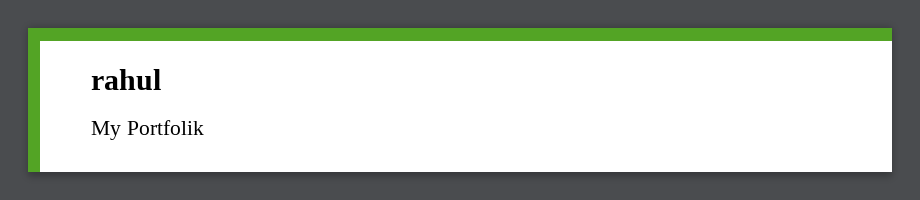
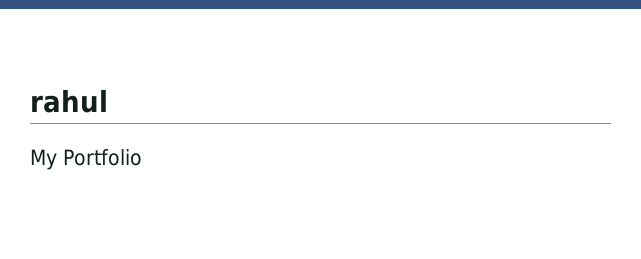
[126,120,204,135] Portfolik -> [63,149,142,166] Portfolio

